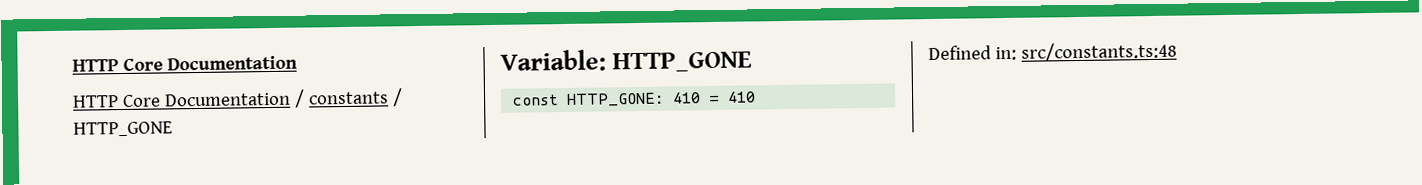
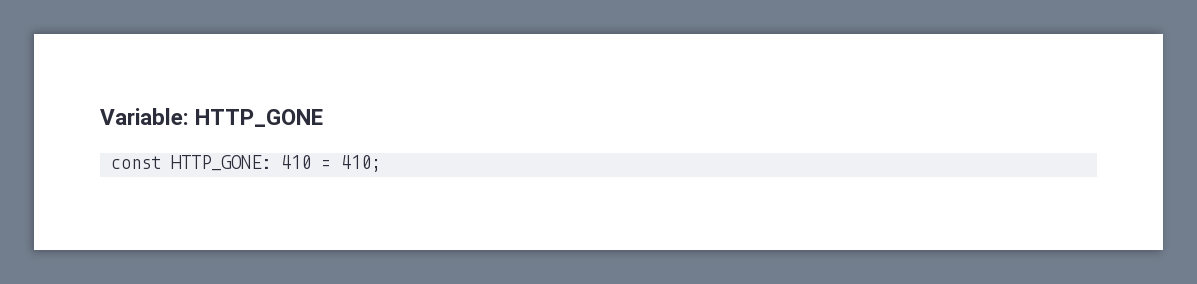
[72,55,298,72] [72,88,403,108] [73,121,173,137] HTTP Core Documentation // HTTP Core Documentation / constants / HTTP_GONE // -> (100, 116) none
[727,91,757,103] [928,41,1177,62] 410 // Defined in: src/constants.ts:48 -> [341,155,382,172] 410;

